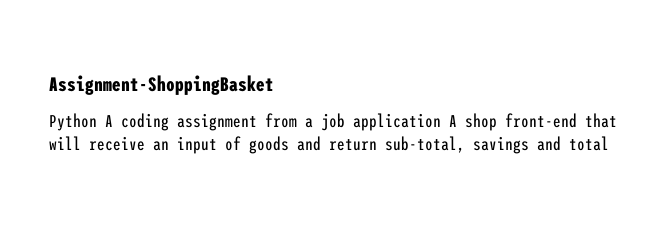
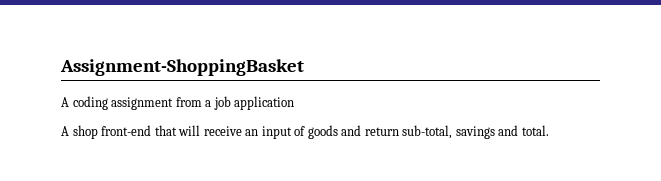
[49,113,97,131] Python -> (304, 67) none
(441, 122) none -> (295, 103) //
[569,136,609,151] total -> [521,125,549,136] total.

